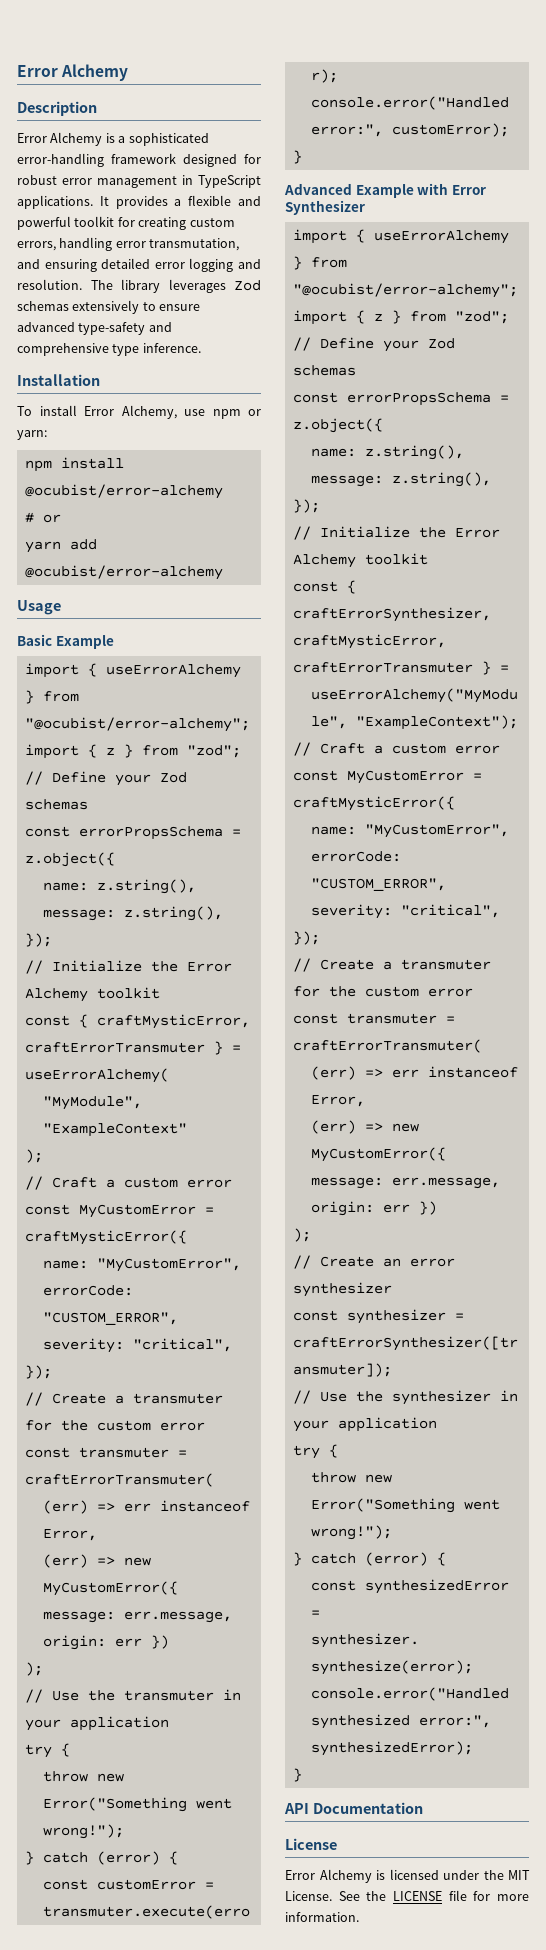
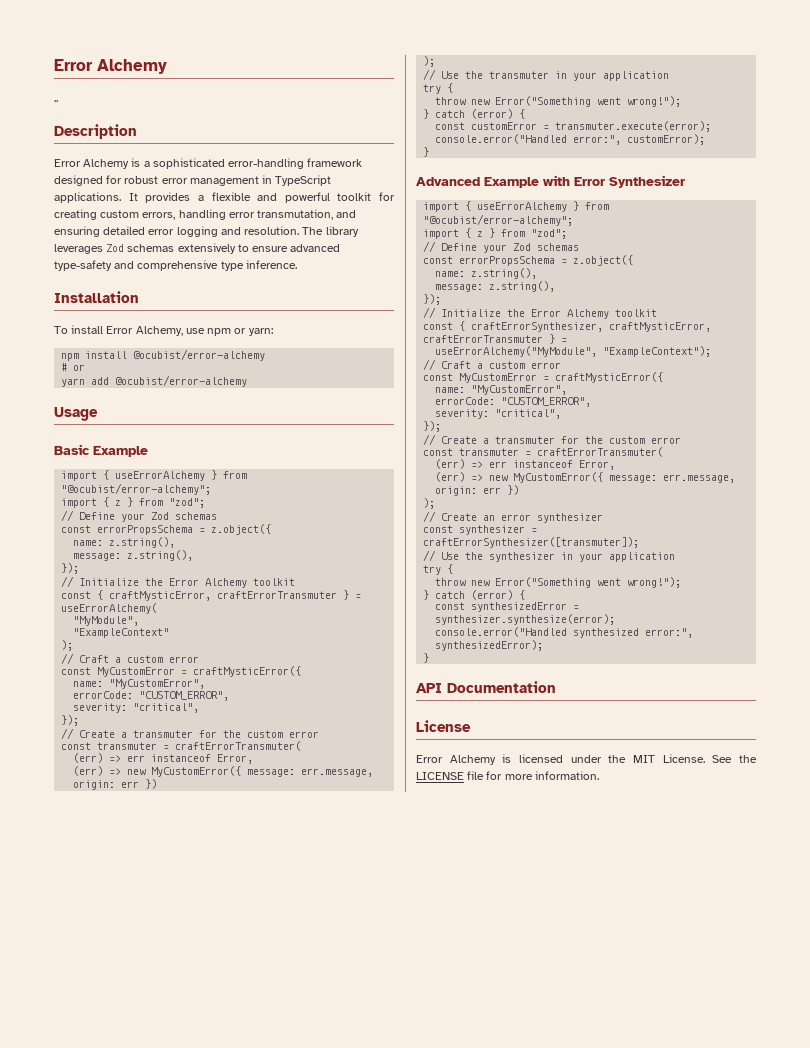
[17,64,129,81] Error Alchemy -> [54,59,167,74] [54,100,58,102] Error Alchemy // ..

